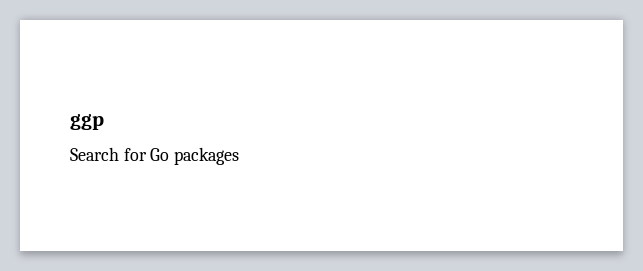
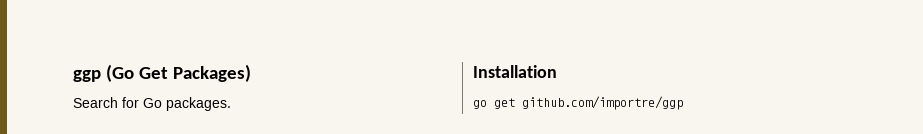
(104, 122) none -> [105,64,251,82] (Go Get Packages)
[174,147,240,165] packages -> [166,97,231,111] [473,65,557,78] [473,96,683,110] packages. // Installation // go get github.com/importre/ggp

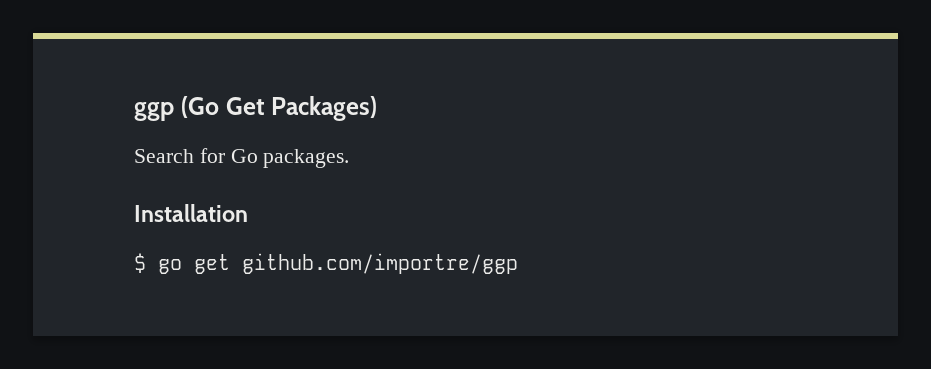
(557, 71) none -> [134,253,146,273] $

